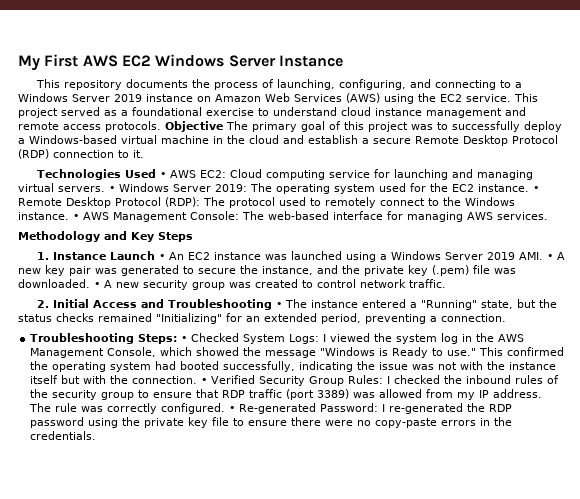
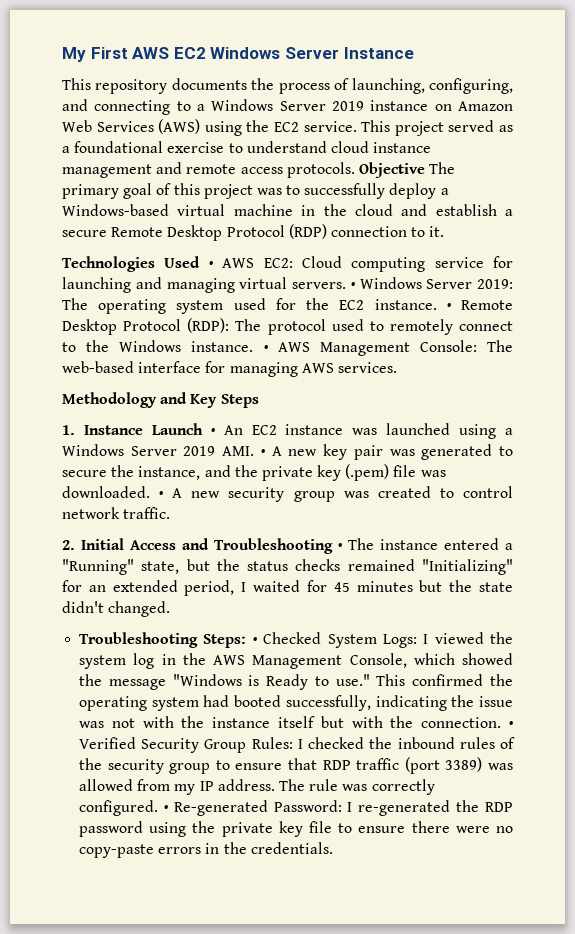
[365,314,506,324] preventing a connection. -> [241,580,513,592] [62,601,171,617] I waited for 45 minutes but the state didn't changed.

